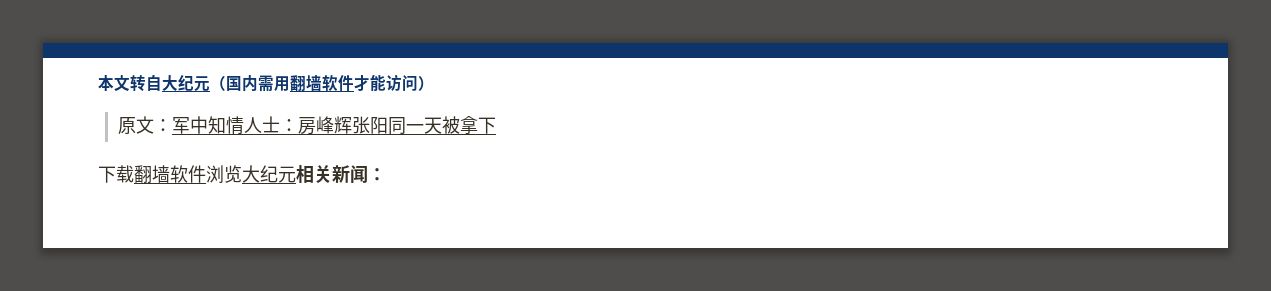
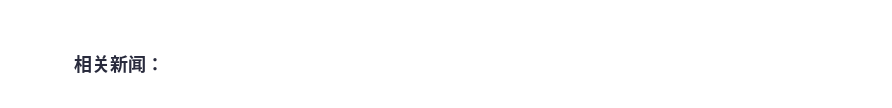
[98,74,434,92] [117,116,496,135] [98,165,296,183] 本文转自大纪元（国内需用翻墙软件才能访问） // 原文：军中知情人士：房峰辉张阳同一天被拿下 // 下载翻墙软件浏览大纪元 -> (74, 64) none

